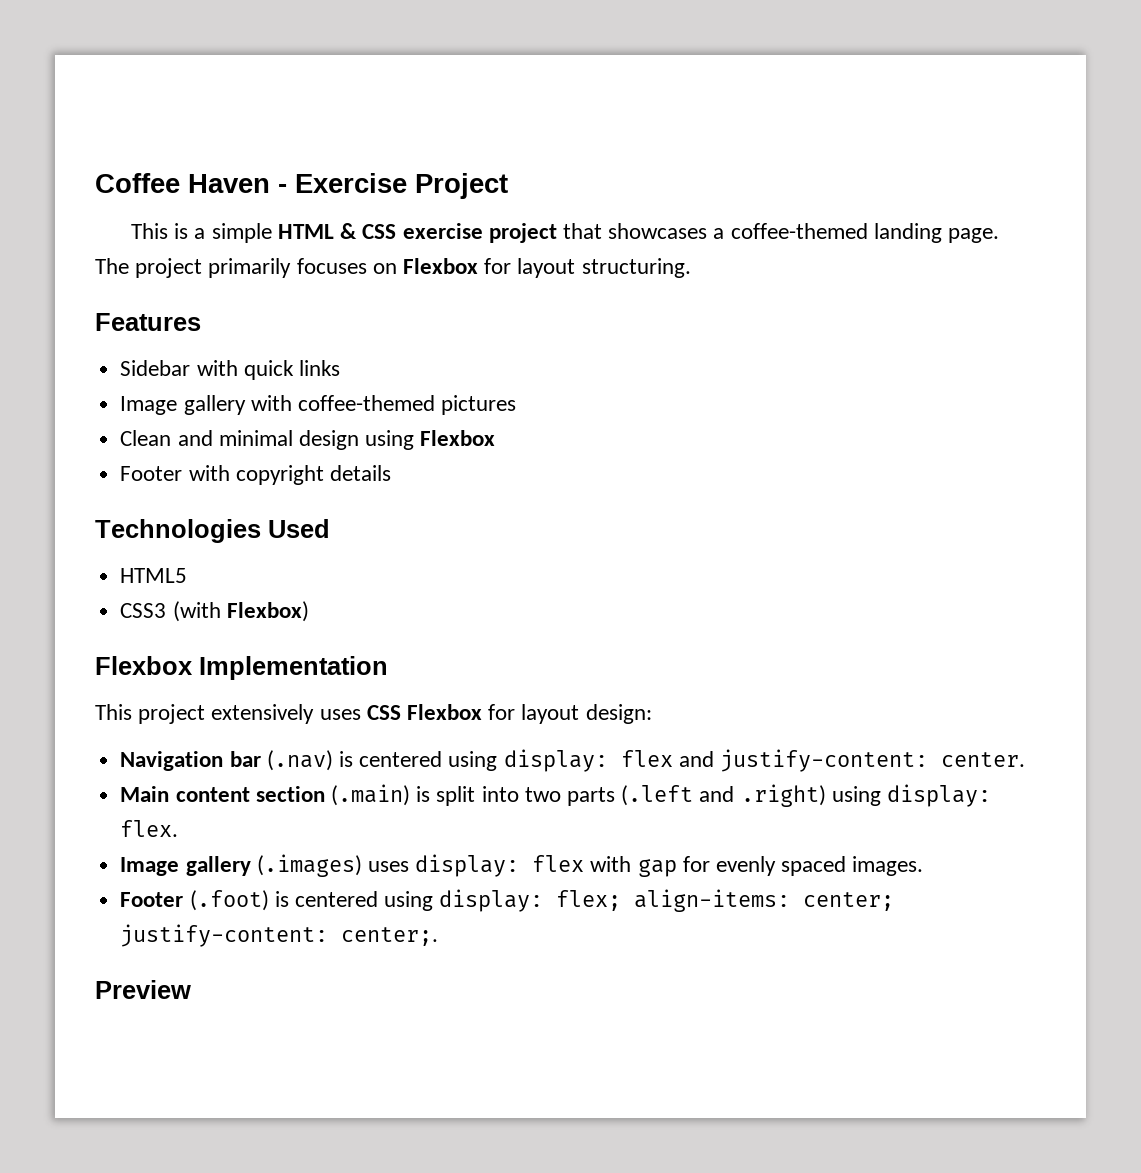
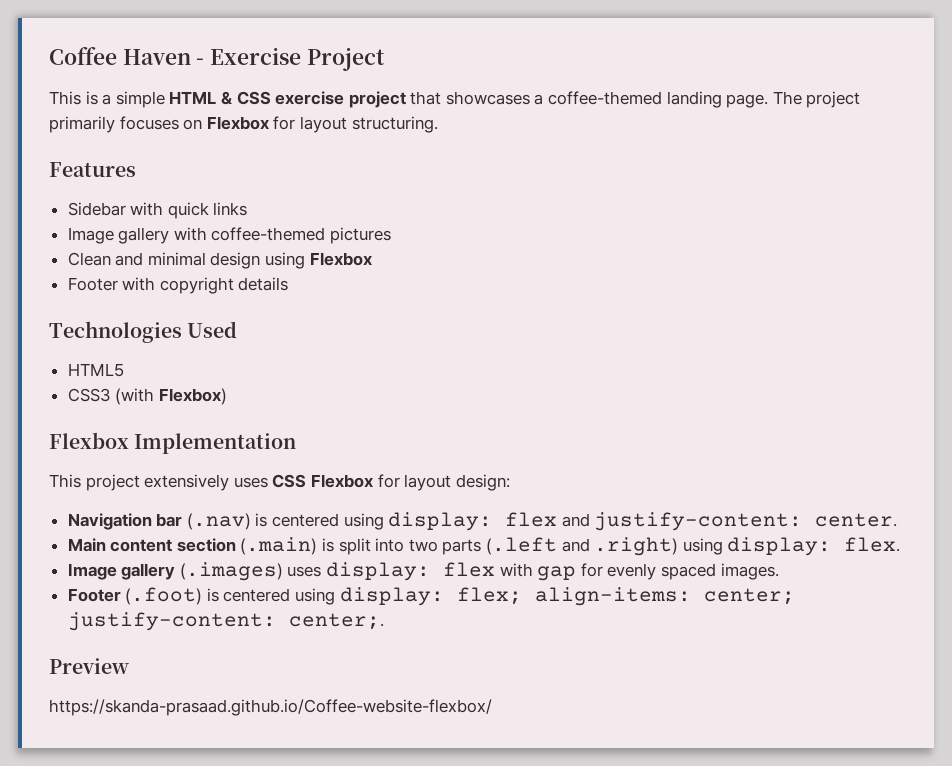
(191, 989) none -> [49,699,492,716] // https://skanda-prasaad.github.io/Coffee-website-flexbox/

